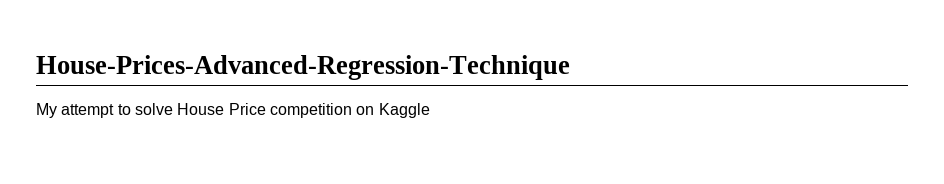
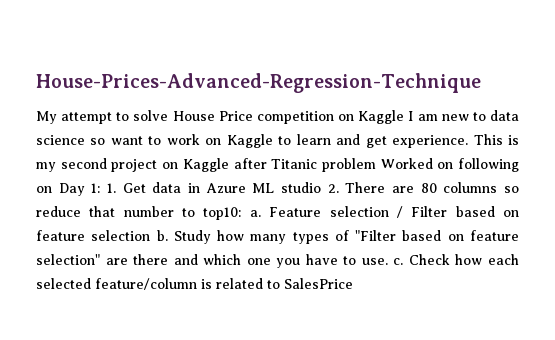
(430, 110) none -> [408,110,519,121] [36,134,519,148] [36,158,519,172] [36,182,520,196] [36,206,520,220] [36,230,519,244] [36,254,520,268] [36,278,353,290] I am new to data science so want to work on Kaggle to learn and get experience. This is my second project on Kaggle after Titanic problem Worked on following on Day 1: 1. Get data in Azure ML studio 2. There are 80 columns so reduce that number to top10: a. Feature selection / Filter based on feature selection b. Study how many types of "Filter based on feature selection" are there and which one you have to use. c. Check how each selected feature/column is related to SalesPrice

